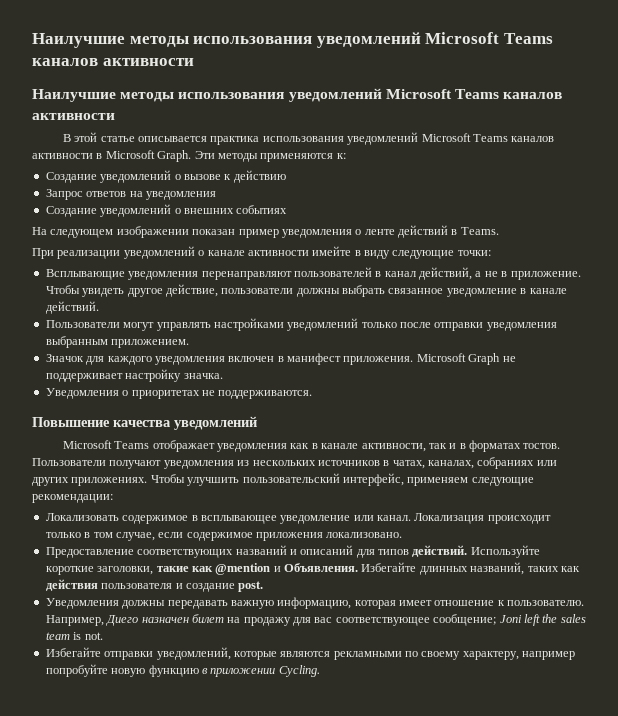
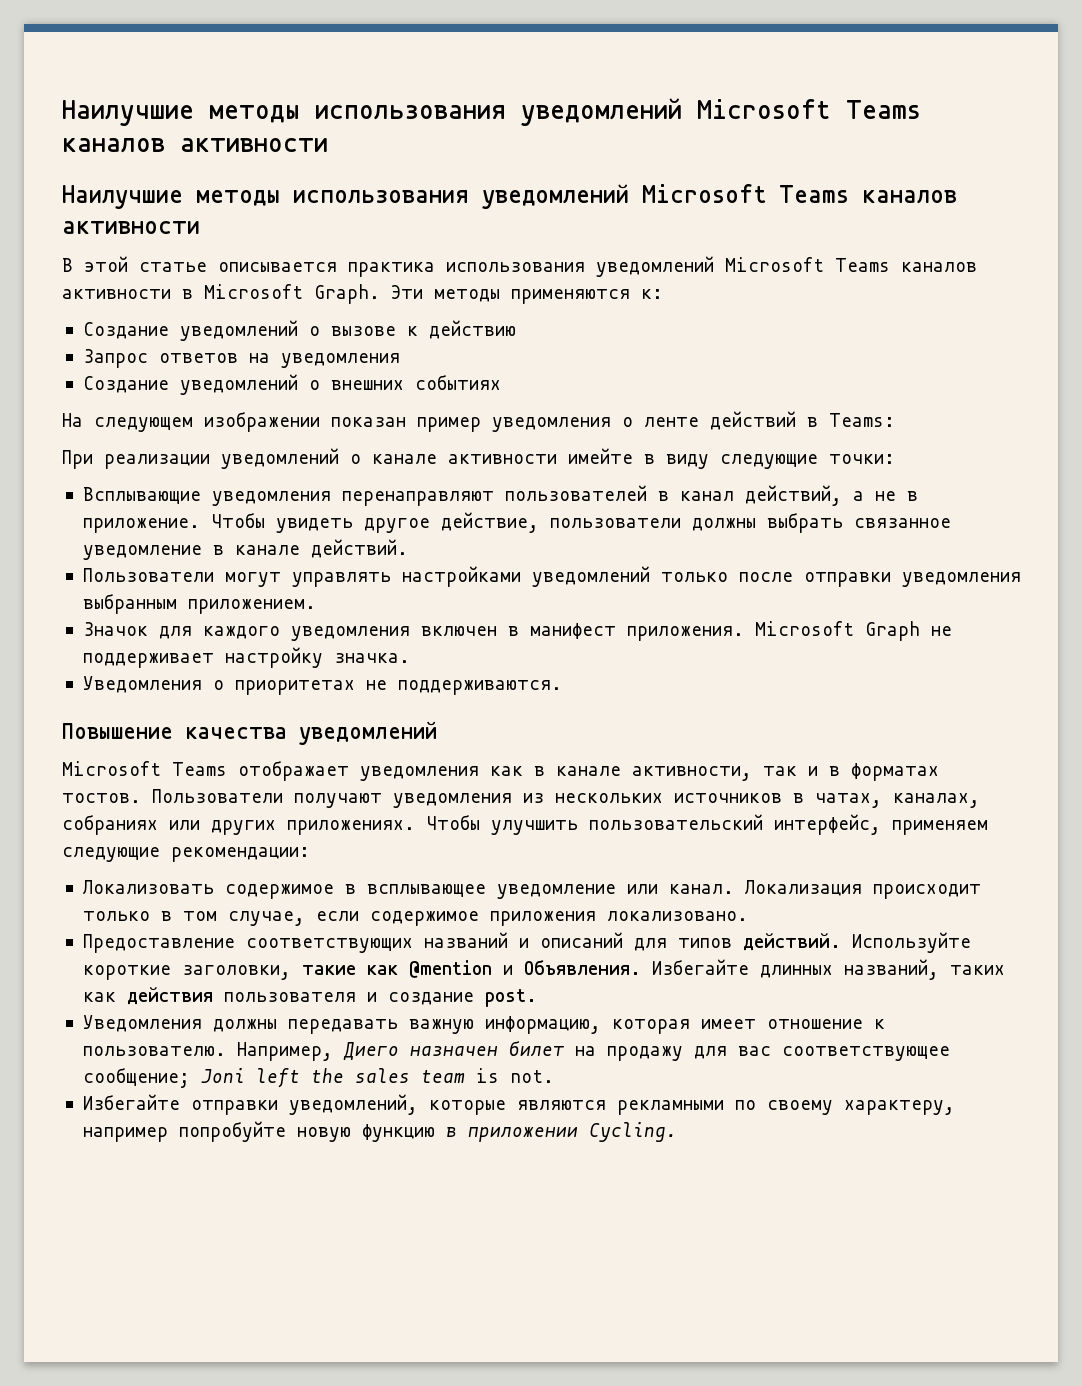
[460,227,499,235] Teams. -> [829,413,895,427] Teams:

